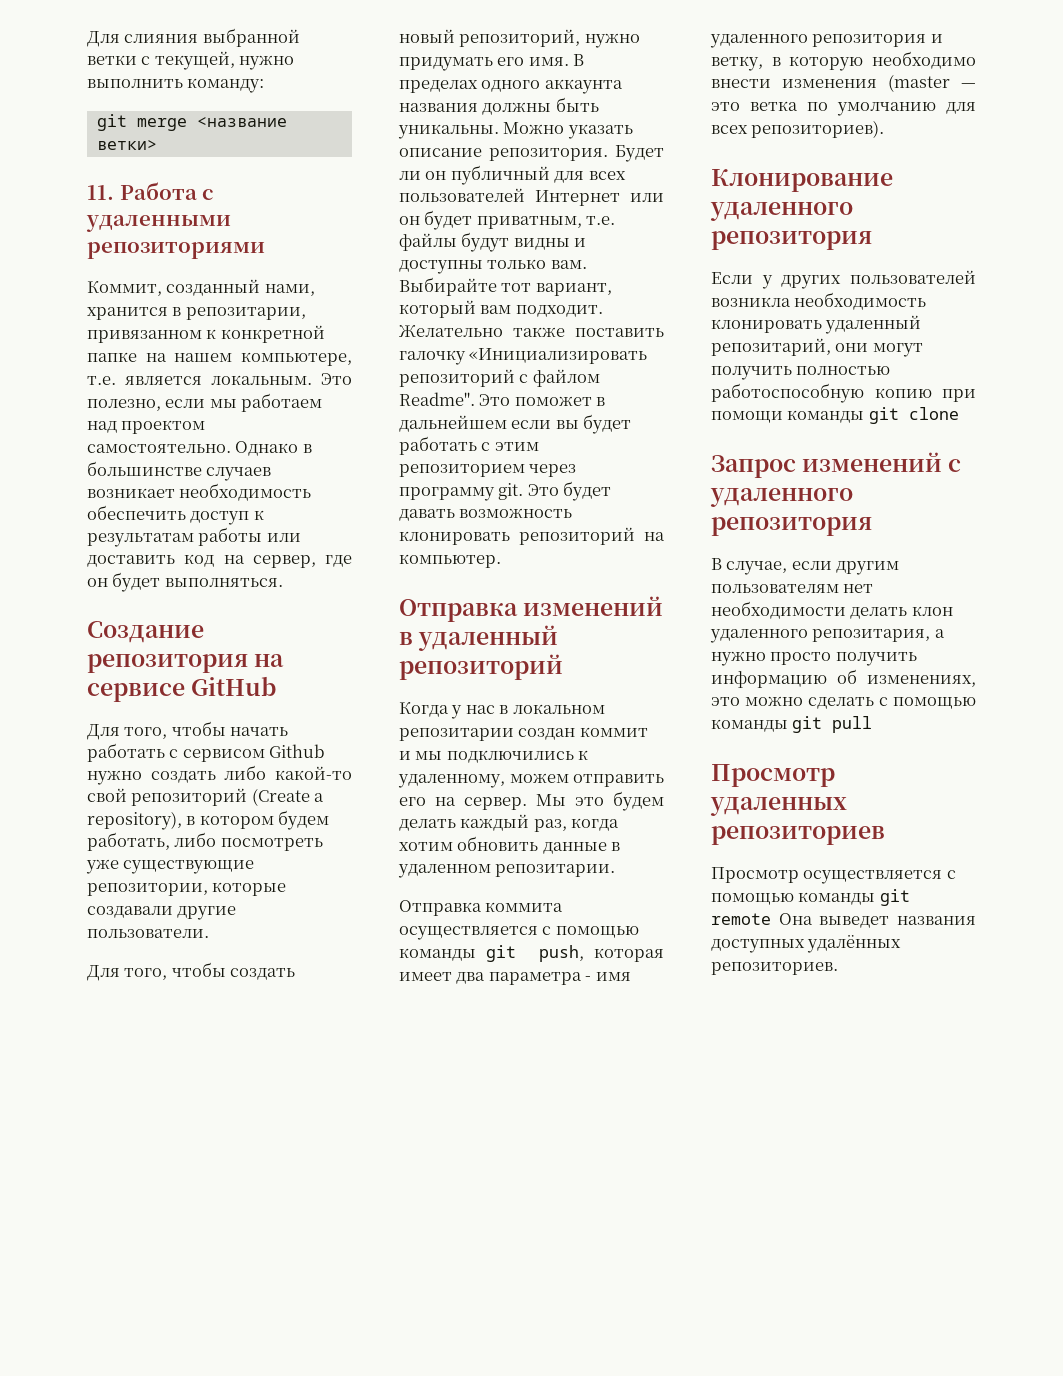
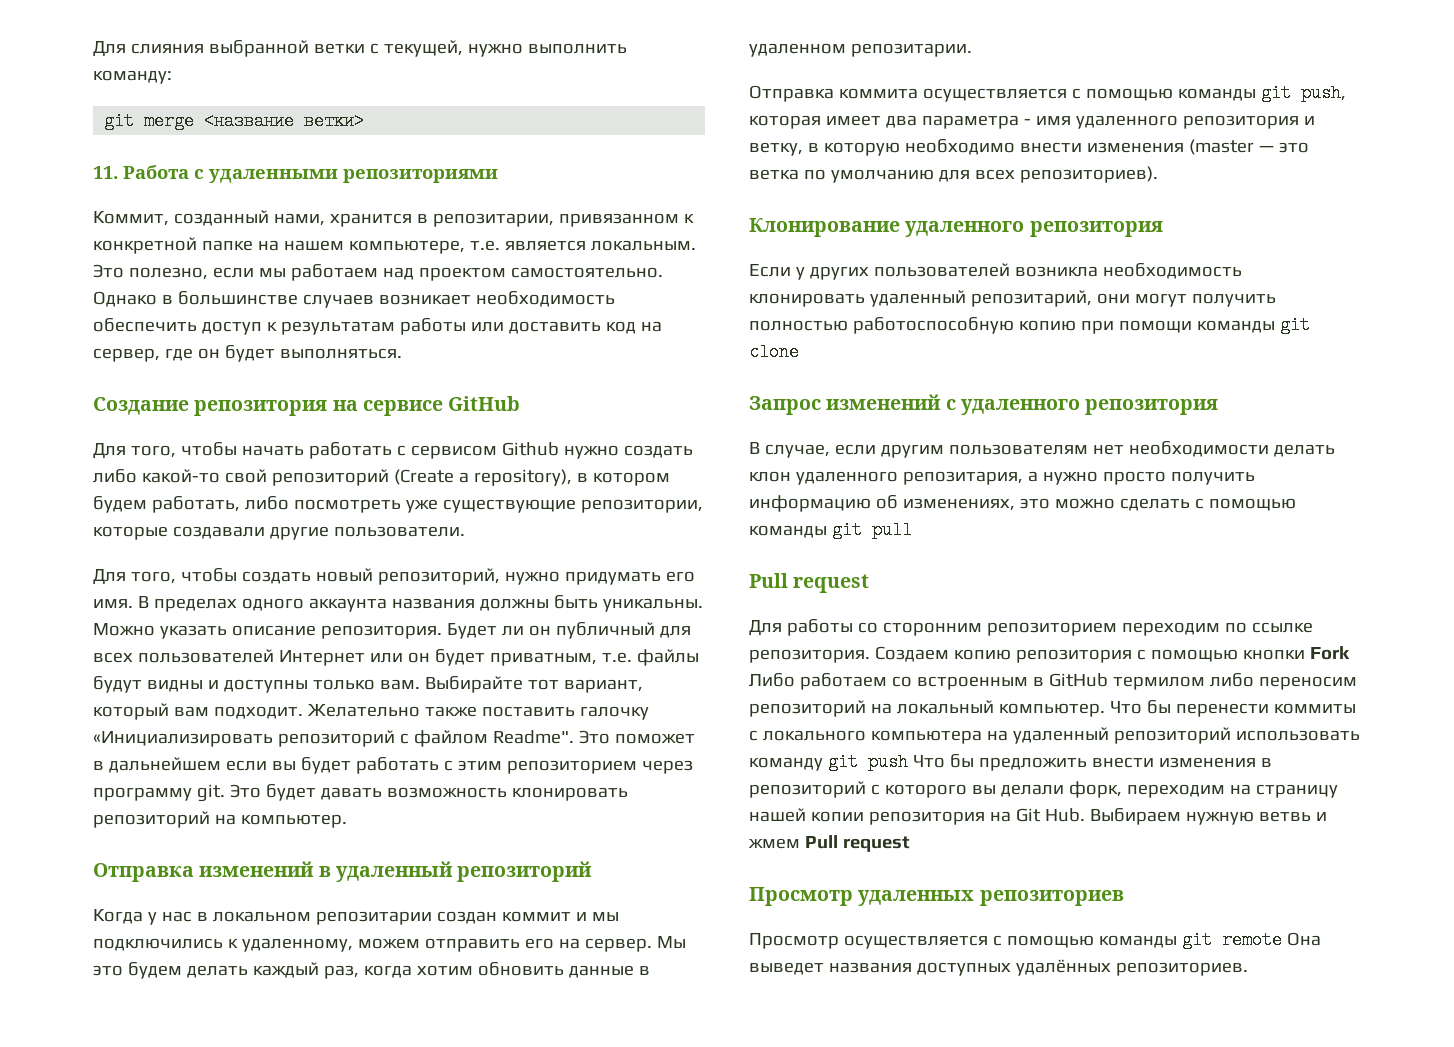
(873, 724) none -> [749,573,870,593] [749,619,1313,636] [749,646,1350,663] [749,673,1357,690] [749,700,1356,717] [749,727,1360,744] [749,753,1272,771] [749,781,1338,798] [749,808,1327,825] [748,835,910,852] // Pull request // Для работы со сторонним репозиторием переходим по ссылке репозитория. Создаем копию репозитория с помощью кнопки Fork Либо работаем со встроенным в GitHub термилом либо переносим репозиторий на локальный компьютер. Что бы перенести коммиты с локального компьютера на удаленный репозиторий использовать команду git push Что бы предложить внести изменения в репозиторий с которого вы делали форк, переходим на страницу нашей копии репозитория на Git Hub. Выбираем нужную ветвь и жмем Pull request

